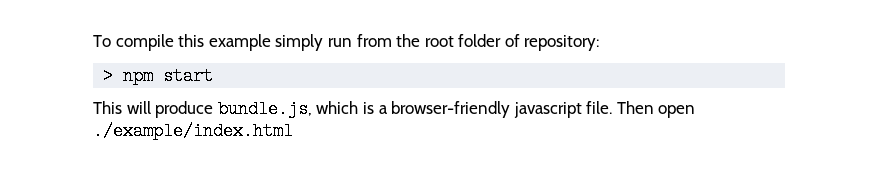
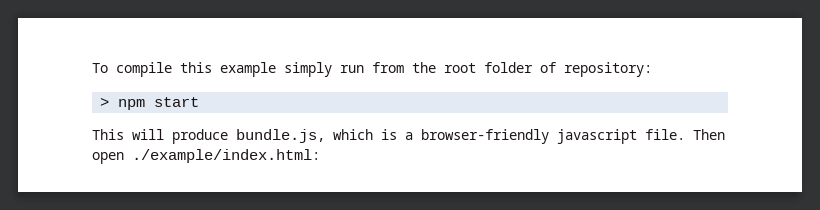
[93,122,293,140] ./example/index.html -> [132,149,320,163] ./example/index.html:

